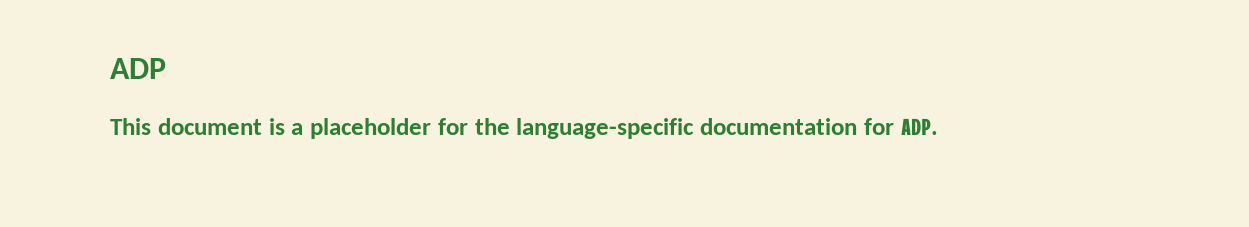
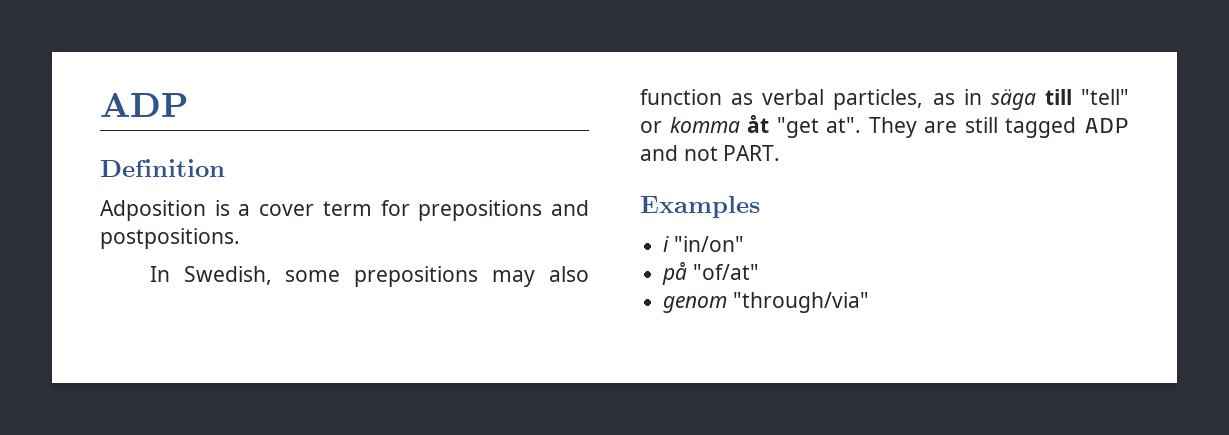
[110,118,938,139] This document is a placeholder for the language-specific documentation for ADP. -> [100,159,225,177] [100,200,589,221] [100,228,240,249] [149,266,589,287] [640,89,1129,110] [640,115,1129,138] [640,145,781,161] [640,196,760,218] [663,236,744,252] [662,262,759,285] [663,292,869,313] Definition // Adposition is a cover term for prepositions and postpositions. // In Swedish, some prepositions may also function as verbal particles, as in säga till "tell" or komma åt "get at". They are still tagged ADP and not PART. // Examples // i "in/on" // på "of/at" // genom "through/via"

